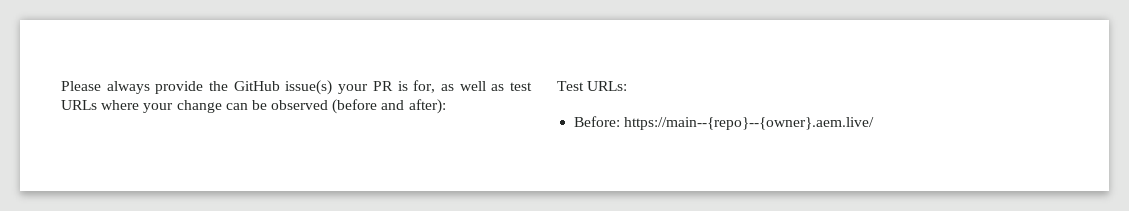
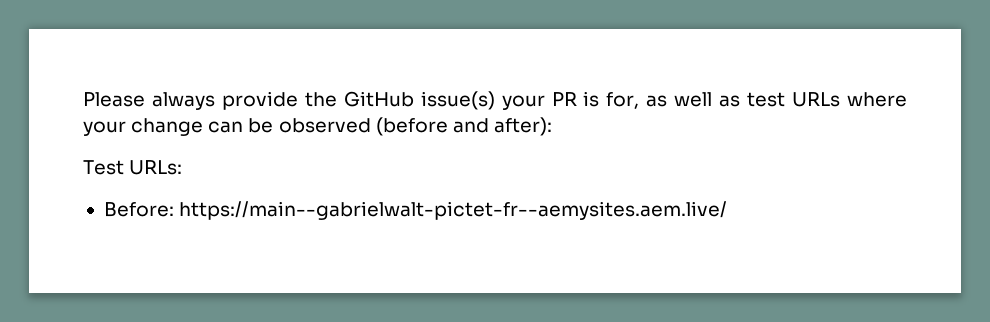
[624,117,875,130] https://main--{repo}--{owner}.aem.live/ -> [179,201,728,220] https://main--gabrielwalt-pictet-fr--aemysites.aem.live/

